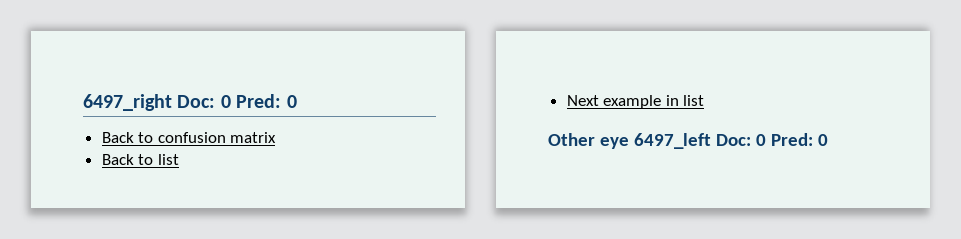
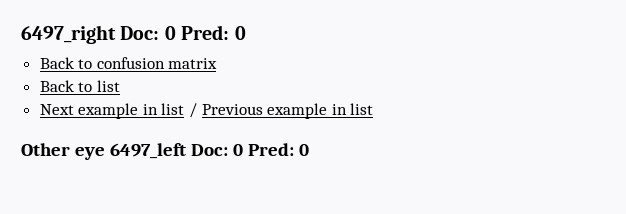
(705, 100) none -> [189,103,374,119] / Previous example in list

